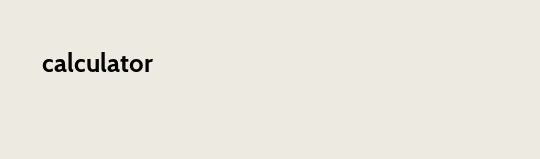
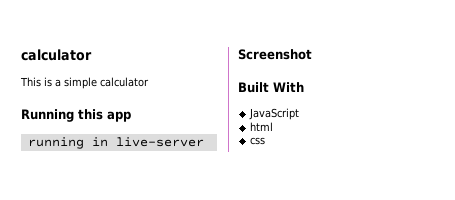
[42,52,153,72] calculator -> [21,49,92,61] [20,77,149,89] [21,109,131,122] [27,137,204,149] [238,49,312,60] [238,82,304,93] [249,108,300,120] [250,122,274,131] [250,137,266,145] calculator // This is a simple calculator // Running this app // running in live-server // Screenshot // Built With // JavaScript // html // css

